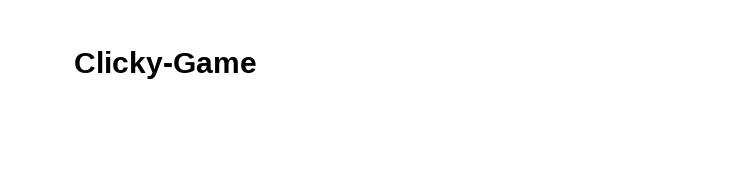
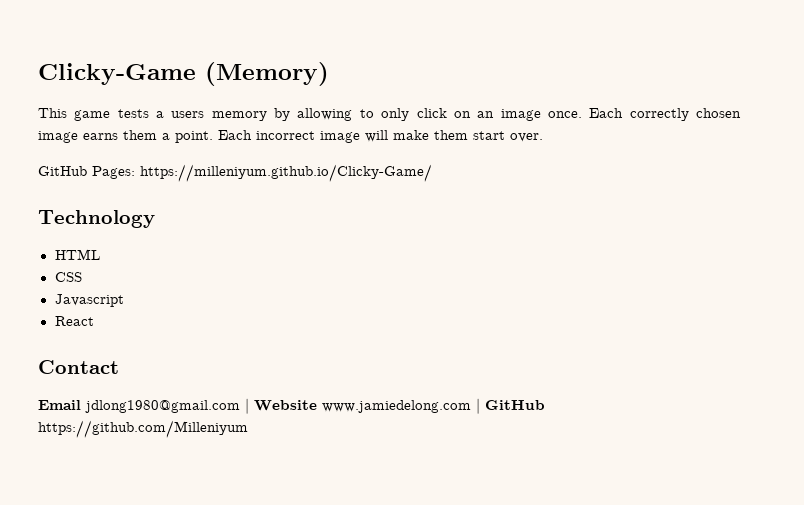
(257, 65) none -> [205,62,329,86] [38,108,742,121] [38,130,543,143] [38,164,432,182] [38,210,155,228] [54,249,100,260] [54,272,82,282] [54,294,124,307] [54,316,94,326] [38,360,119,374] [38,398,545,414] [38,420,248,438] (Memory) // This game tests a users memory by allowing to only click on an image once. Each correctly chosen image earns them a point. Each incorrect image will make them start over. // GitHub Pages: https://milleniyum.github.io/Clicky-Game/ // Technology // HTML // CSS // Javascript // React // Contact // Email jdlong1980@gmail.com | Website www.jamiedelong.com | GitHub https://github.com/Milleniyum

